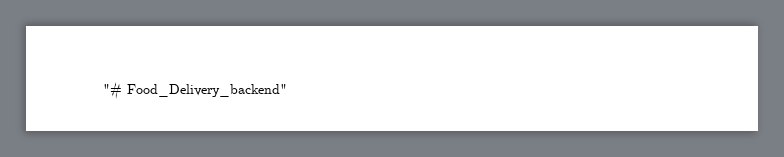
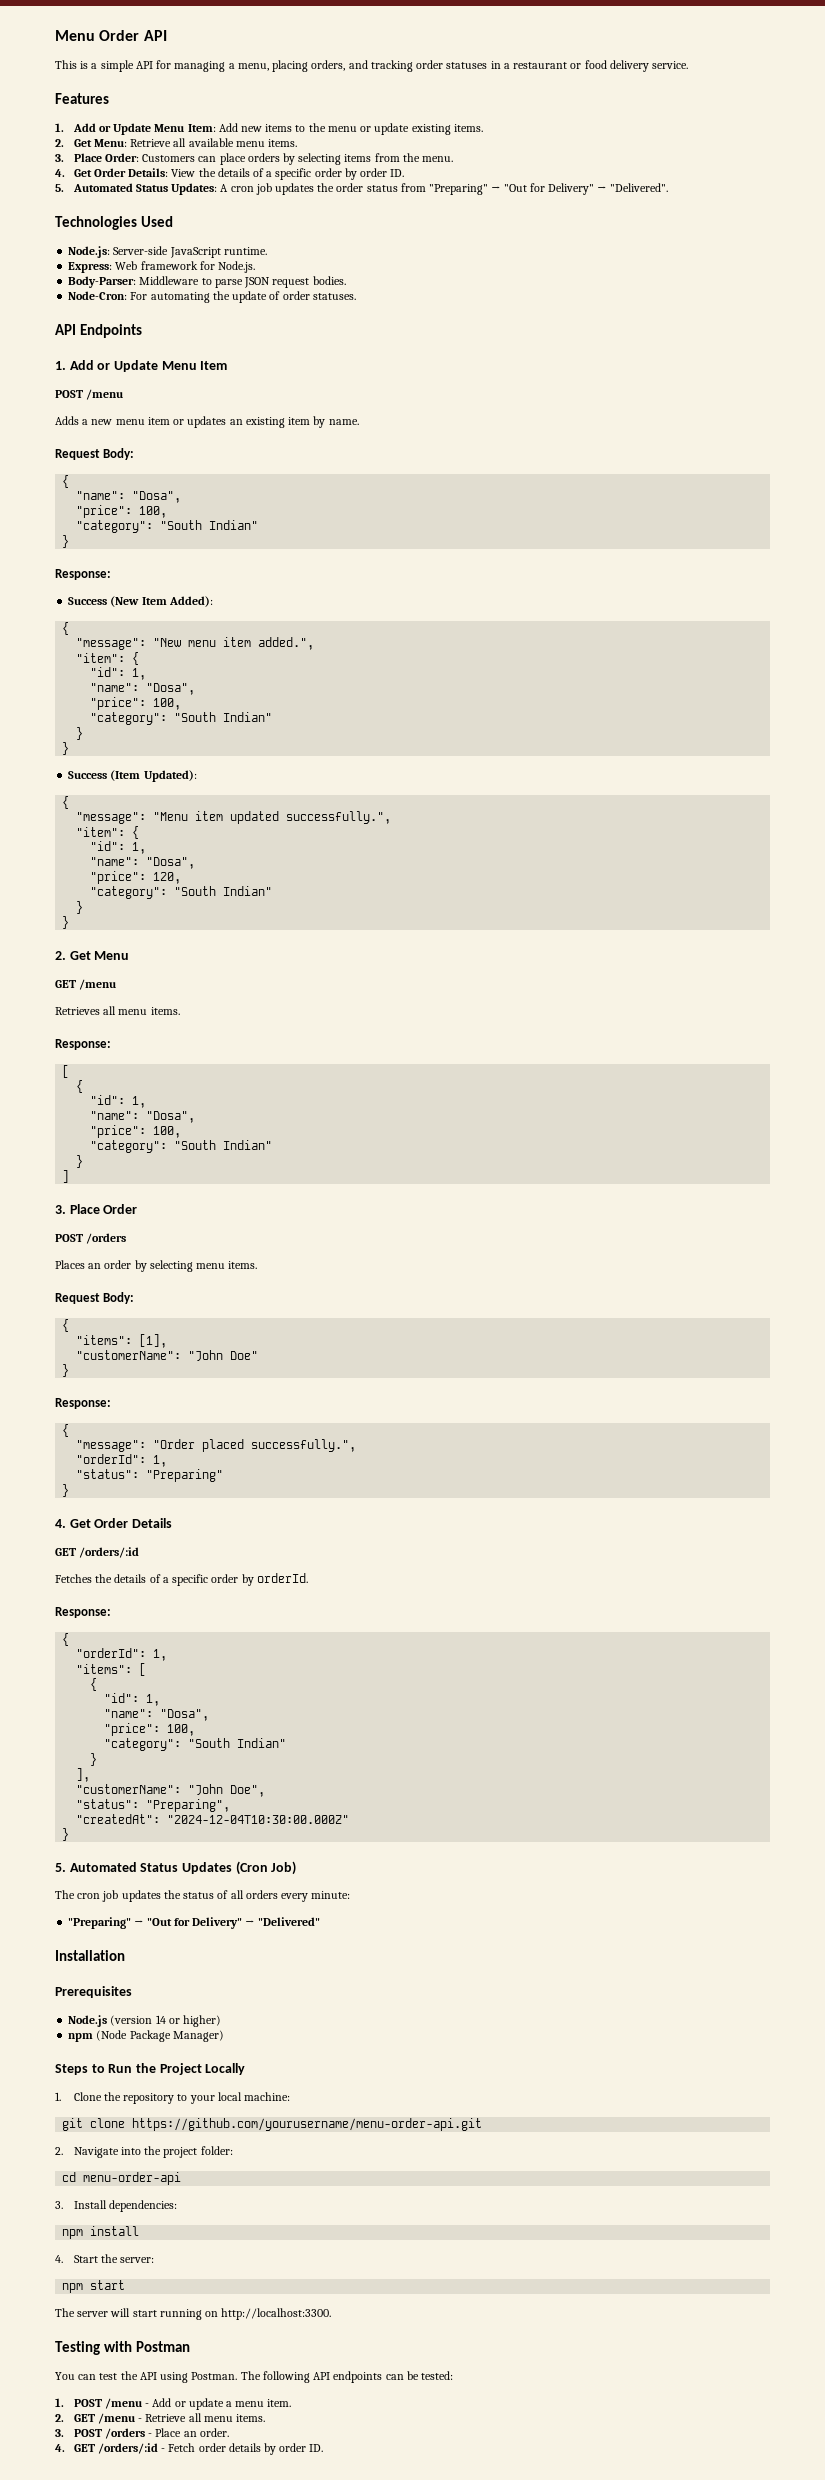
[103,82,287,100] "# Food_Delivery_backend" -> [55,30,167,41] [55,60,689,72] [55,93,109,104] [55,123,483,135] [55,138,297,147] [55,153,454,165] [55,168,405,180] [55,183,668,195] [55,216,173,230] [68,246,267,258] [68,261,256,273] [68,276,346,288] [68,291,356,303] [55,324,142,338] [55,360,228,372] [55,389,124,400] [55,416,359,428] [55,448,135,460] [62,475,70,488] [76,491,182,503] [76,505,168,518] [76,520,259,533] [62,535,70,548] [55,569,111,580] [68,596,213,607] [62,622,70,635] [76,637,315,650] [76,652,140,665] [90,667,147,680] [90,683,196,695] [90,697,182,710] [90,712,273,725] [76,727,84,740] [62,742,70,755] [68,770,197,782] [62,796,70,809] [76,811,392,824] [76,826,140,839] [90,841,147,854] [90,857,196,869] [90,871,182,884] [90,886,273,899] [76,901,84,914] [62,916,70,929] [55,951,130,960] [55,979,117,990] [55,1006,180,1015] [55,1039,111,1050] [62,1065,70,1078] [76,1080,84,1093] [90,1095,147,1108] [90,1111,196,1123] [90,1125,182,1138] [90,1140,273,1153] [76,1155,84,1168] [62,1170,70,1183] [55,1204,138,1214] [55,1233,127,1244] [55,1260,258,1272] [55,1292,135,1304] [62,1319,70,1332] [76,1334,168,1348] [76,1350,259,1361] [62,1364,70,1377] [55,1398,111,1409] [62,1424,70,1437] [76,1439,357,1452] [76,1454,168,1467] [76,1469,224,1482] [62,1484,70,1497] [55,1518,172,1528] [55,1547,140,1558] [55,1573,308,1586] [55,1607,111,1618] [62,1633,70,1646] [76,1648,168,1661] [76,1663,147,1676] [90,1678,98,1691] [104,1693,161,1706] [104,1709,210,1721] [104,1723,196,1736] [104,1738,287,1751] [90,1753,98,1766] [76,1768,91,1782] [76,1784,266,1797] [76,1799,231,1812] [76,1814,350,1824] [62,1828,70,1841] [55,1861,297,1875] [55,1890,351,1902] [68,1917,320,1929] [55,1950,125,1961] [55,1986,132,1998] [68,2015,222,2027] [68,2030,224,2042] [55,2063,246,2075] [55,2092,290,2104] [62,2118,483,2131] [55,2146,233,2158] [62,2172,182,2185] [55,2200,177,2212] [62,2226,140,2239] [55,2254,155,2263] [62,2280,126,2293] [55,2308,332,2320] [55,2341,190,2355] [55,2371,454,2383] [55,2398,292,2410] [55,2413,265,2424] [55,2428,229,2439] [55,2443,324,2455] Menu Order API // This is a simple API for managing a menu, placing orders, and tracking order statuses in a restaurant or food delivery service. // Features // 1. Add or Update Menu Item: Add new items to the menu or update existing items. // 2. Get Menu: Retrieve all available menu items. // 3. Place Order: Customers can place orders by selecting items from the menu. // 4. Get Order Details: View the details of a specific order by order ID. // 5. Automated Status Updates: A cron job updates the order status from "Preparing" → "Out for Delivery" → "Delivered". // Technologies Used // Node.js: Server-side JavaScript runtime. // Express: Web framework for Node.js. // Body-Parser: Middleware to parse JSON request bodies. // Node-Cron: For automating the update of order statuses. // API Endpoints // 1. Add or Update Menu Item // POST /menu // Adds a new menu item or updates an existing item by name. // Request Body: // { // "name": "Dosa", // "price": 100, // "category": "South Indian" // } // Response: // Success (New Item Added): // { // "message": "New menu item added.", // "item": { // "id": 1, // "name": "Dosa", // "price": 100, // "category": "South Indian" // } // } // Success (Item Updated): // { // "message": "Menu item updated successfully.", // "item": { // "id": 1, // "name": "Dosa", // "price": 120, // "category": "South Indian" // } // } // 2. Get Menu // GET /menu // Retrieves all menu items. // Response: // [ // { // "id": 1, // "name": "Dosa", // "price": 100, // "category": "South Indian" // } // ] // 3. Place Order // POST /orders // Places an order by selecting menu items. // Request Body: // { // "items": [1], // "customerName": "John Doe" // } // Response: // { // "message": "Order placed successfully.", // "orderId": 1, // "status": "Preparing" // } // 4. Get Order Details // GET /orders/:id // Fetches the details of a specific order by orderId. // Response: // { // "orderId": 1, // "items": [ // { // "id": 1, // "name": "Dosa", // "price": 100, // "category": "South Indian" // } // ], // "customerName": "John Doe", // "status": "Preparing", // "createdAt": "2024-12-04T10:30:00.000Z" // } // 5. Automated Status Updates (Cron Job) // The cron job updates the status of all orders every minute: // "Preparing" → "Out for Delivery" → "Delivered" // Installation // Prerequisites // Node.js (version 14 or higher) // npm (Node Package Manager) // Steps to Run the Project Locally // 1. Clone the repository to your local machine: // git clone https://github.com/yourusername/menu-order-api.git // 2. Navigate into the project folder: // cd menu-order-api // 3. Install dependencies: // npm install // 4. Start the server: // npm start // The server will start running on http://localhost:3300. // Testing with Postman // You can test the API using Postman. The following API endpoints can be tested: // 1. POST /menu - Add or update a menu item. // 2. GET /menu - Retrieve all menu items. // 3. POST /orders - Place an order. // 4. GET /orders/:id - Fetch order details by order ID.

